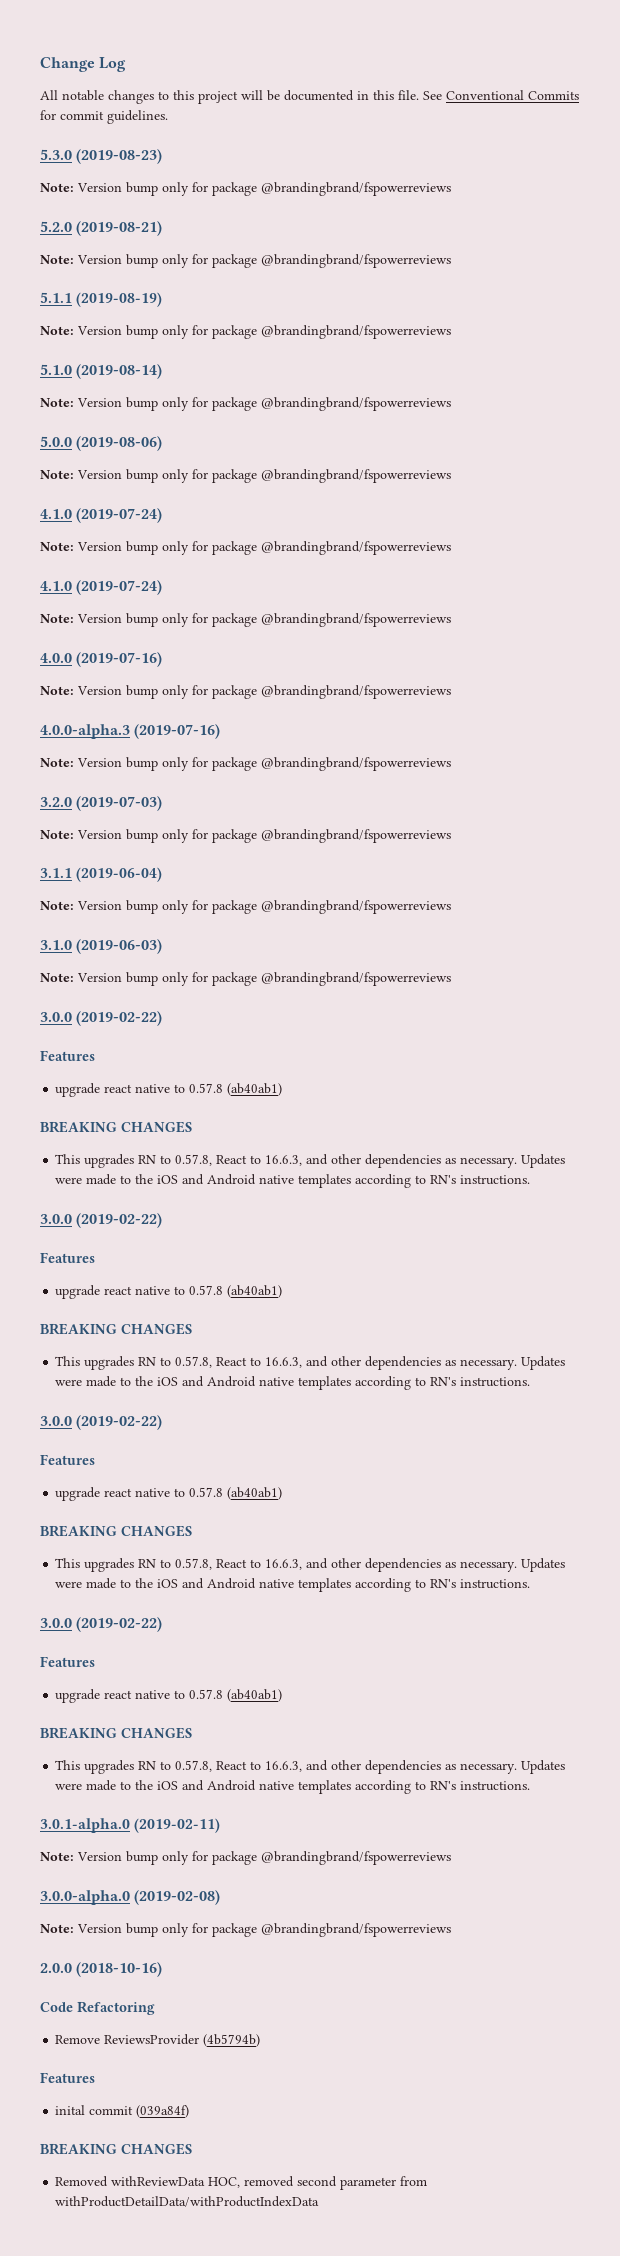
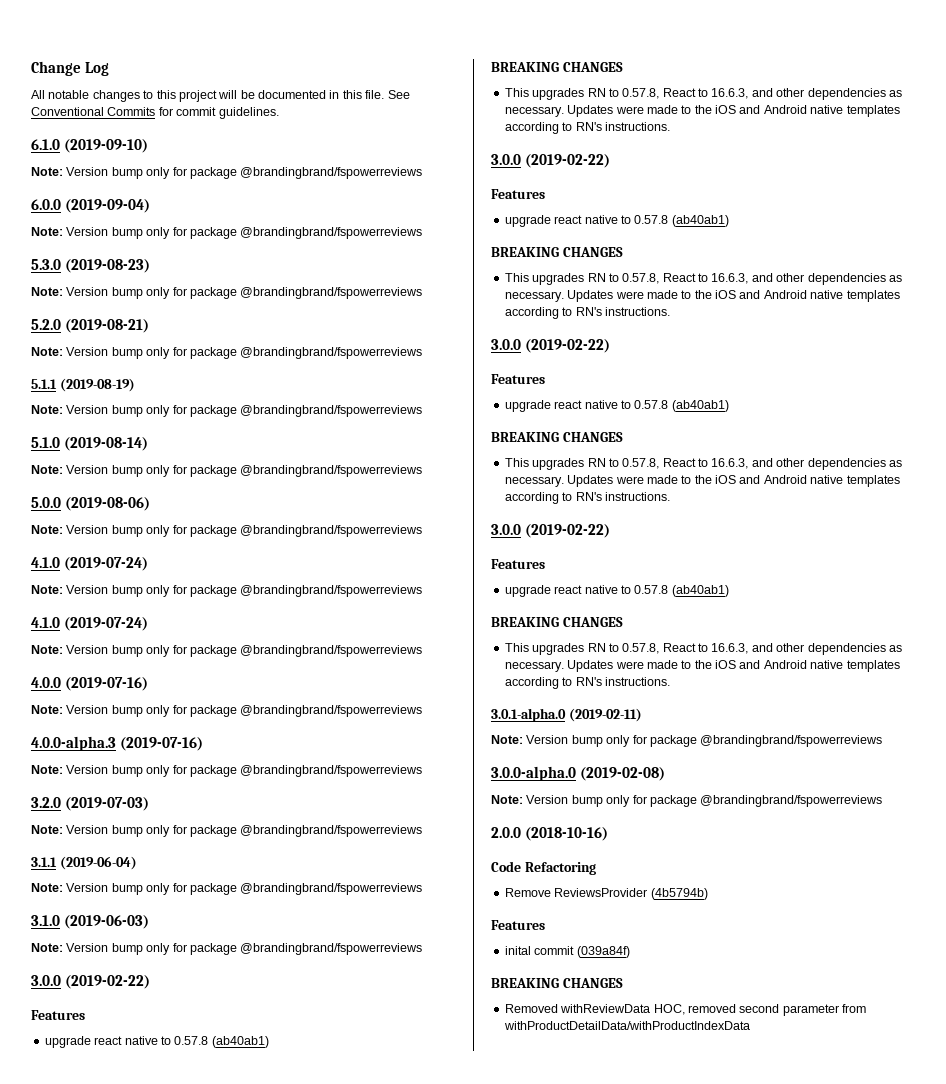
(168, 117) none -> [31,139,148,153] [31,167,423,179] [31,199,150,213] [31,227,423,239] // 6.1.0 (2019-09-10) // Note: Version bump only for package @brandingbrand/fspowerreviews // 6.0.0 (2019-09-04) // Note: Version bump only for package @brandingbrand/fspowerreviews

